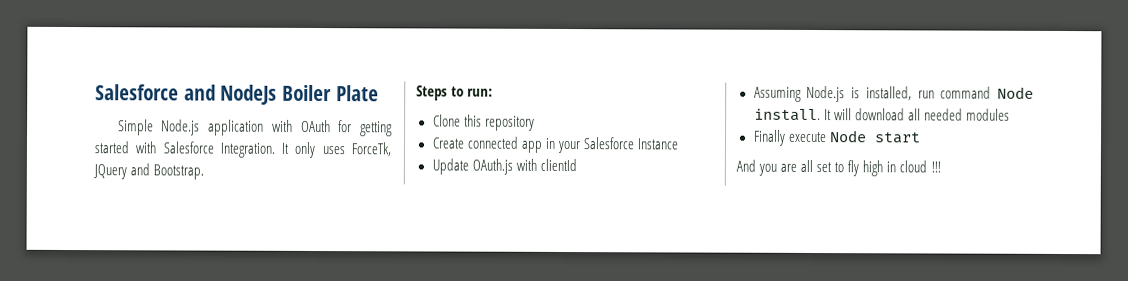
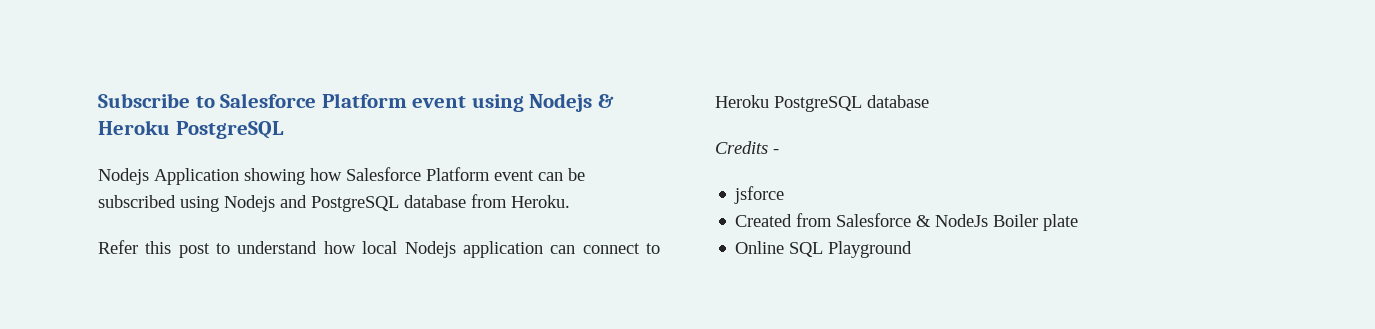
[95,84,379,105] [117,119,393,137] [94,141,391,159] [93,163,205,180] [416,85,494,101] [432,114,535,131] [431,136,679,154] [431,158,577,175] [753,85,1034,103] [753,108,1010,122] [752,129,921,146] [736,159,941,177] Salesforce and NodeJs Boiler Plate // Simple Node.js application with OAuth for getting started with Salesforce Integration. It only uses ForceTk, JQuery and Bootstrap. // Steps to run: // Clone this repository // Create connected app in your Salesforce Instance // Update OAuth.js with clientId // Assuming Node.js is installed, run command Node install. It will download all needed modules // Finally execute Node start // And you are all set to fly high in cloud !!! -> [98,93,614,112] [98,120,284,139] [98,167,585,185] [98,194,570,212] [98,240,661,258] [715,95,929,112] [715,141,779,154] [734,186,785,204] [735,213,1079,231] [735,241,913,258] Subscribe to Salesforce Platform event using Nodejs & Heroku PostgreSQL // Nodejs Application showing how Salesforce Platform event can be subscribed using Nodejs and PostgreSQL database from Heroku. // Refer this post to understand how local Nodejs application can connect to Heroku PostgreSQL database // Credits - // jsforce // Created from Salesforce & NodeJs Boiler plate // Online SQL Playground

